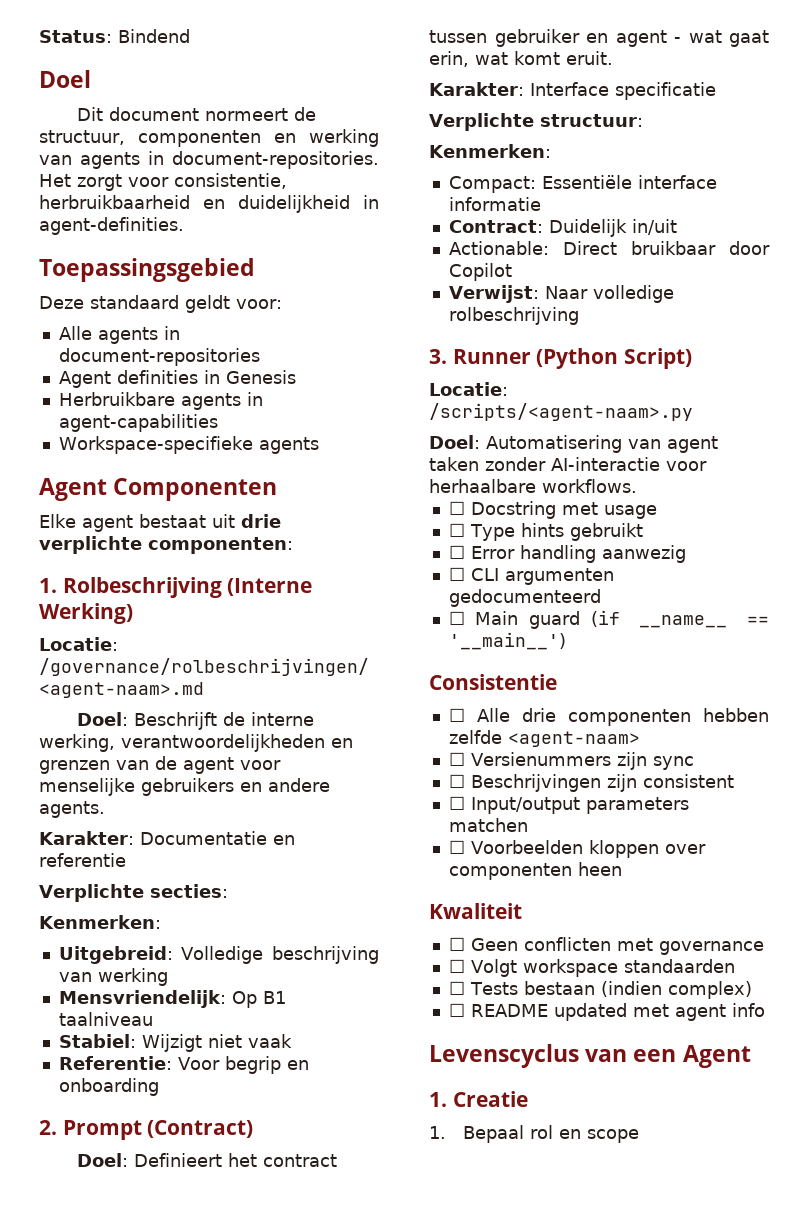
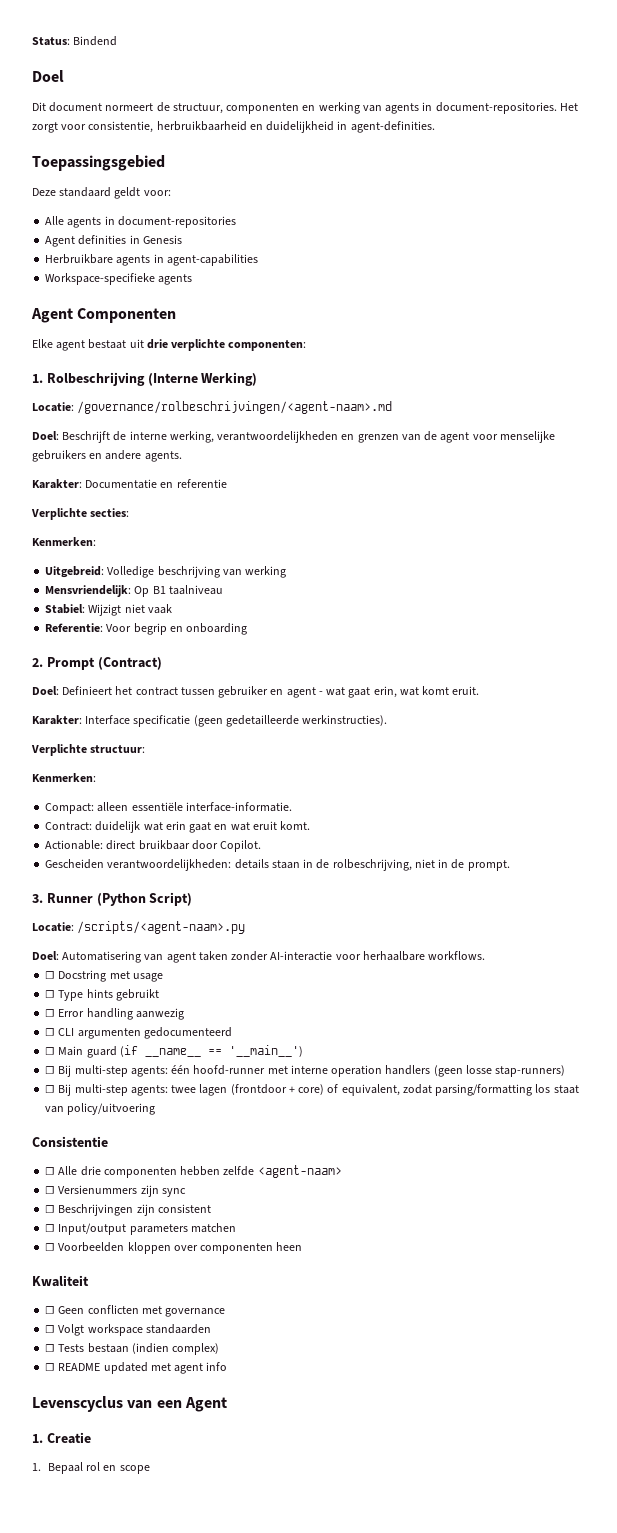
(716, 91) none -> [193,715,388,727] (geen gedetailleerde werkinstructies).
[541,175,717,189] [448,197,541,211] [448,219,677,237] Essentiële interface informatie // Contract: Duidelijk in/uit -> [97,802,292,812] [45,821,311,833] alleen essentiële interface-informatie. // Contract: duidelijk wat erin gaat en wat eruit komt.
[562,241,617,255] Direct -> [106,840,136,850] direct
[448,263,512,281] [448,285,674,303] [448,307,579,325] Copilot // Verwijst: Naar volledige rolbeschrijving -> [220,840,262,852] [45,859,510,871] Copilot. // Gescheiden verantwoordelijkheden: details staan in de rolbeschrijving, niet in de prompt.
(566, 641) none -> [45,1065,566,1077] [45,1084,579,1096] [45,1103,156,1115] // ☐ Bij multi-step agents: één hoofd-runner met interne operation handlers (geen losse stap-runners) // ☐ Bij multi-step agents: twee lagen (frontdoor + core) of equivalent, zodat parsing/formatting los staat van policy/uitvoering

